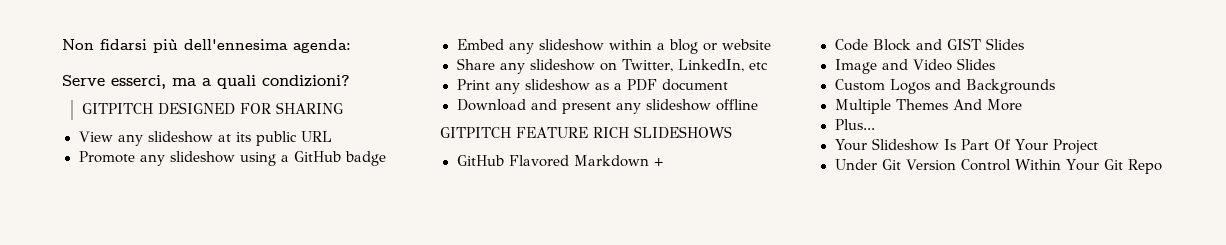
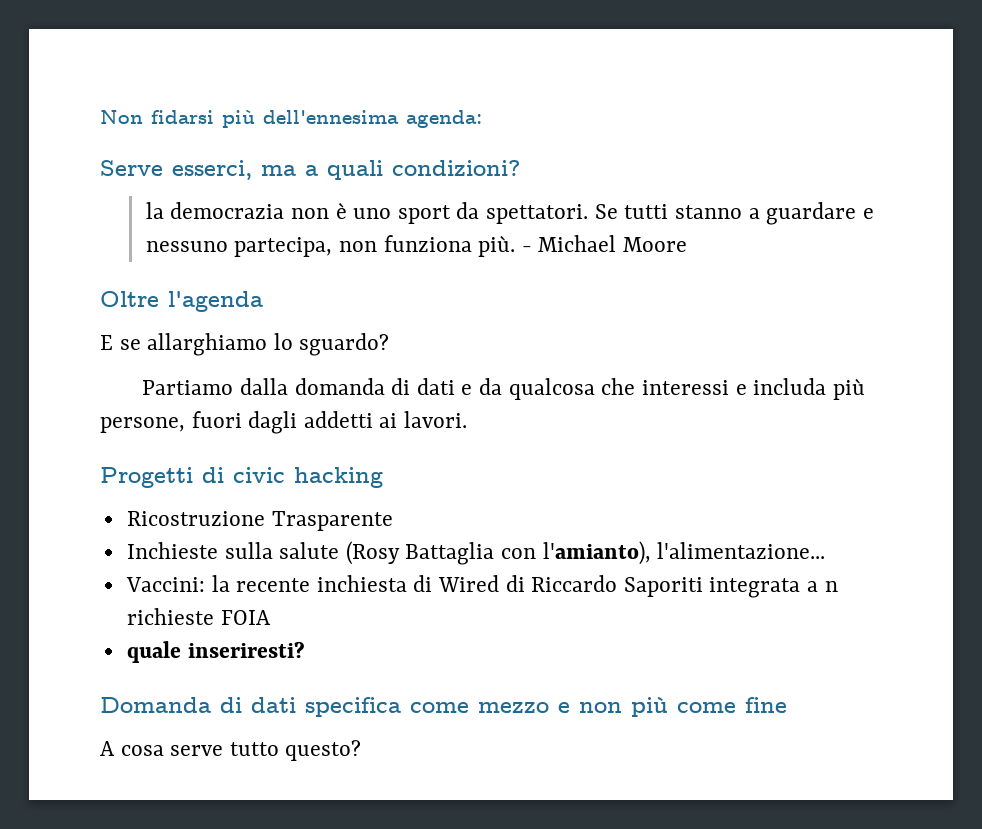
[81,102,343,115] [78,131,332,146] [78,151,386,166] [456,39,771,54] [456,58,769,74] [456,79,728,94] [456,99,758,114] [440,126,732,139] [456,155,663,167] [834,38,1024,51] [834,58,995,74] [834,79,1055,94] [834,99,1022,114] [834,119,875,130] [834,138,1099,154] [834,159,1163,174] GITPITCH DESIGNED FOR SHARING // View any slideshow at its public URL // Promote any slideshow using a GitHub badge // Embed any slideshow within a blog or website // Share any slideshow on Twitter, LinkedIn, etc // Print any slideshow as a PDF document // Download and present any slideshow offline // GITPITCH FEATURE RICH SLIDESHOWS // GitHub Flavored Markdown + // Code Block and GIST Slides // Image and Video Slides // Custom Logos and Backgrounds // Multiple Themes And More // Plus... // Your Slideshow Is Part Of Your Project // Under Git Version Control Within Your Git Repo -> [145,202,874,225] [145,235,688,257] [100,291,263,312] [100,333,390,356] [142,378,865,400] [100,411,468,434] [100,467,383,488] [126,511,393,531] [126,541,826,565] [125,575,838,598] [126,608,271,625] [126,641,305,663] [100,697,787,717] [100,740,362,761] la democrazia non è uno sport da spettatori. Se tutti stanno a guardare e nessuno partecipa, non funziona più. - Michael Moore // Oltre l'agenda // E se allarghiamo lo sguardo? // Partiamo dalla domanda di dati e da qualcosa che interessi e includa più persone, fuori dagli addetti ai lavori. // Progetti di civic hacking // Ricostruzione Trasparente // Inchieste sulla salute (Rosy Battaglia con l'amianto), l'alimentazione... // Vaccini: la recente inchiesta di Wired di Riccardo Saporiti integrata a n richieste FOIA // quale inseriresti? // Domanda di dati specifica come mezzo e non più come fine // A cosa serve tutto questo?

